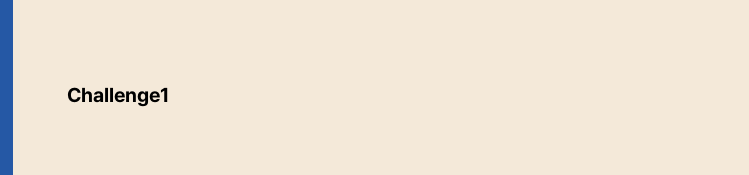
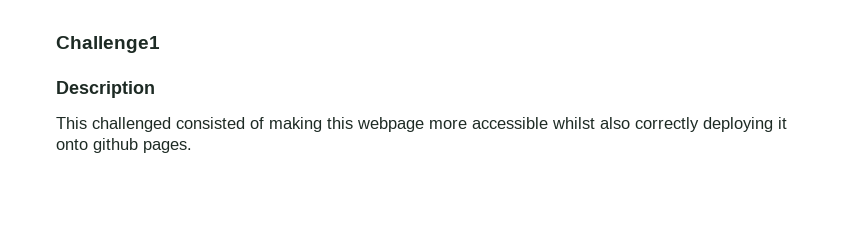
(169, 97) none -> [56,81,155,98] [56,117,787,132] [56,138,192,153] // Description // This challenged consisted of making this webpage more accessible whilst also correctly deploying it onto github pages.

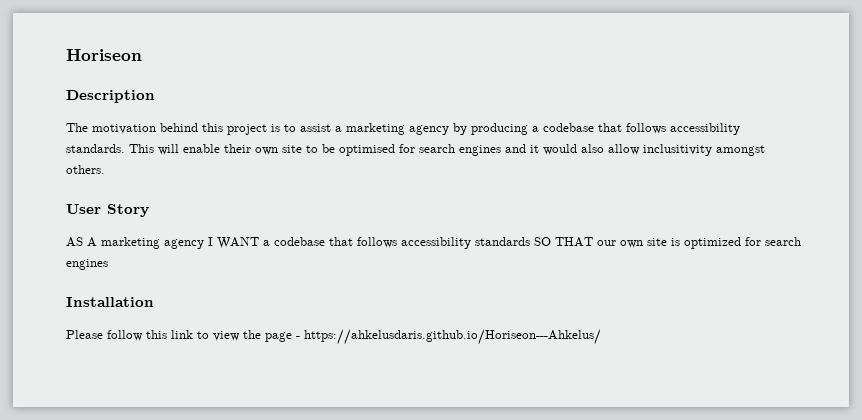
[56,36,160,53] Challenge1 -> [66,49,142,61] Horiseon
[56,117,787,132] [56,138,192,153] This challenged consisted of making this webpage more accessible whilst also correctly deploying it onto github pages. -> [66,123,740,135] [66,144,765,156] [66,165,105,174] [66,204,149,217] [66,237,801,249] [66,259,108,270] [66,297,154,307] [66,329,601,345] The motivation behind this project is to assist a marketing agency by producing a codebase that follows accessibility standards. This will enable their own site to be optimised for search engines and it would also allow inclusitivity amongst others. // User Story // AS A marketing agency I WANT a codebase that follows accessibility standards SO THAT our own site is optimized for search engines // Installation // Please follow this link to view the page - https://ahkelusdaris.github.io/Horiseon---Ahkelus/

